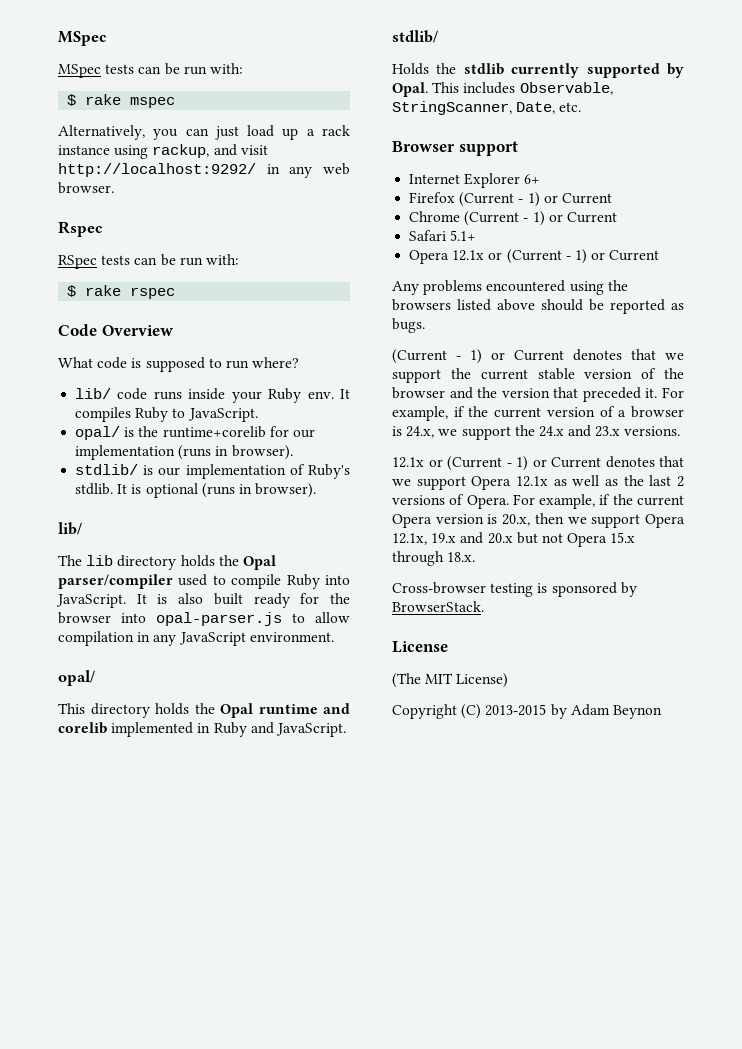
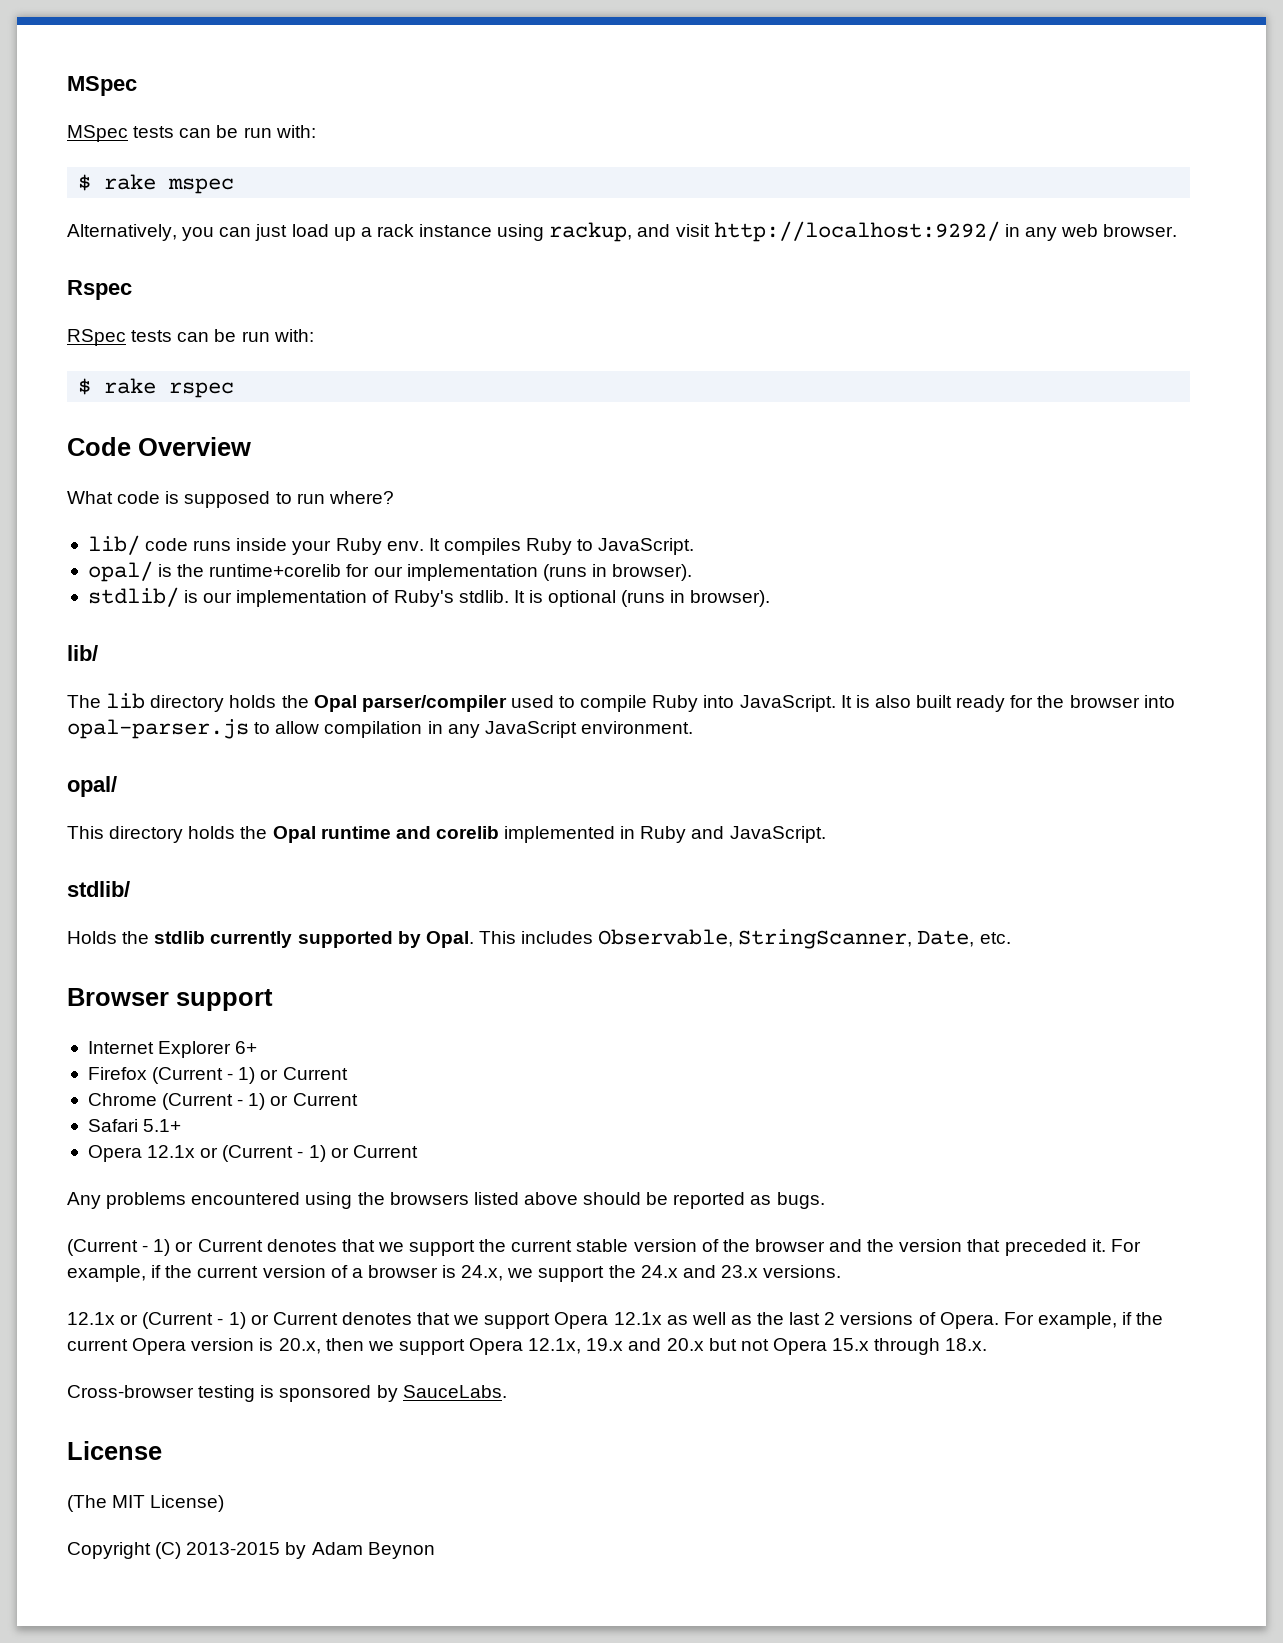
[392,601,484,612] BrowserStack. -> [402,1385,507,1398] SauceLabs.

